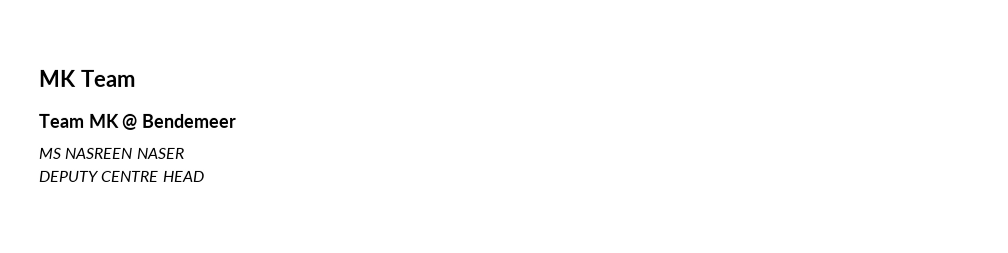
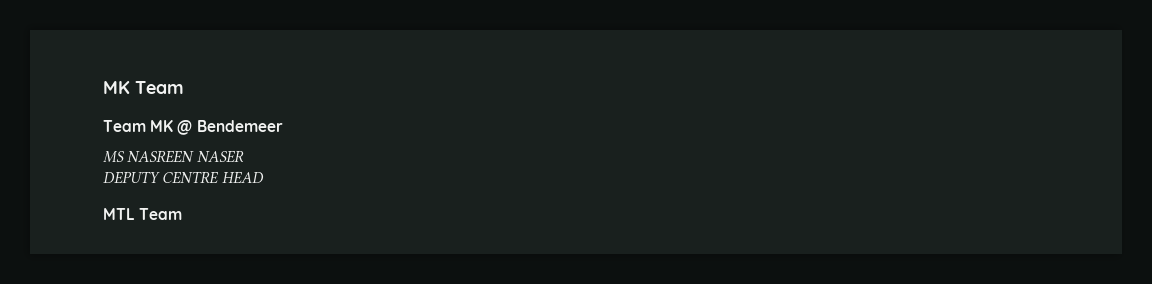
(204, 176) none -> [103,208,183,220] // MTL Team

